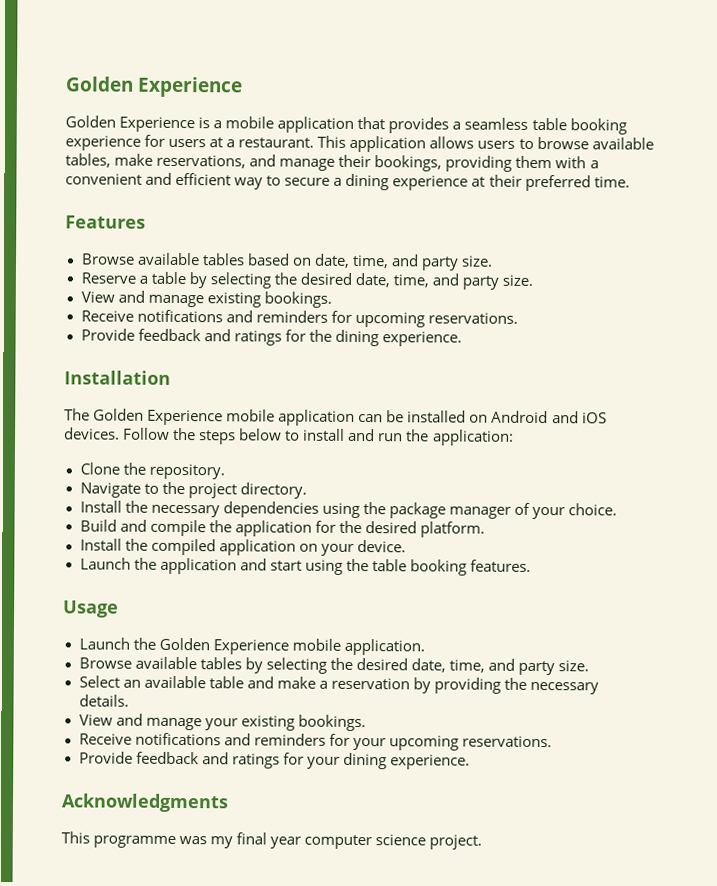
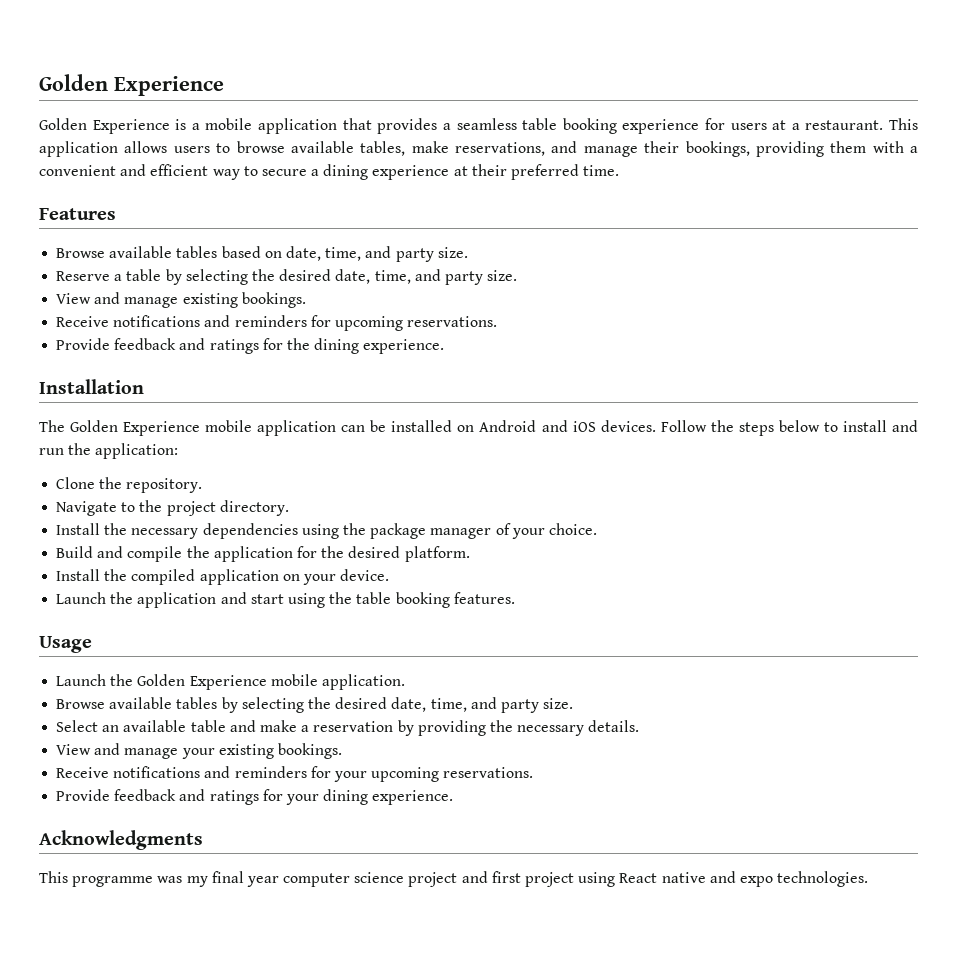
[429,834,483,850] project. -> [408,871,869,887] project and first project using React native and expo technologies.

